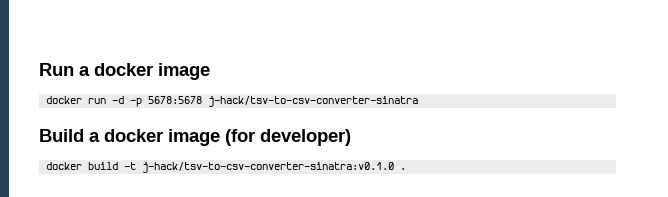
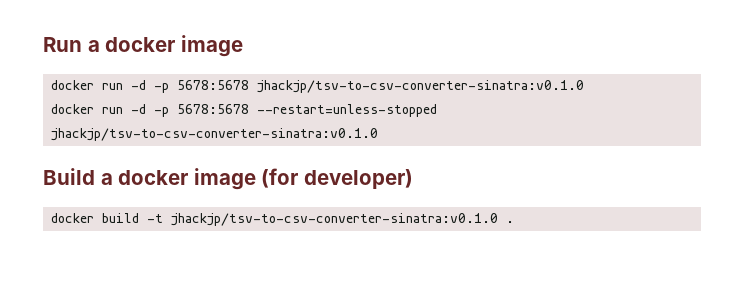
[208,96,419,107] j-hack/tsv-to-csv-converter-sinatra -> [256,80,584,93] [50,104,437,117] [50,128,378,141] jhackjp/tsv-to-csv-converter-sinatra:v0.1.0 // docker run -d -p 5678:5678 --restart=unless-stopped jhackjp/tsv-to-csv-converter-sinatra:v0.1.0
[142,162,395,173] j-hack/tsv-to-csv-converter-sinatra:v0.1.0 -> [170,213,498,226] jhackjp/tsv-to-csv-converter-sinatra:v0.1.0

